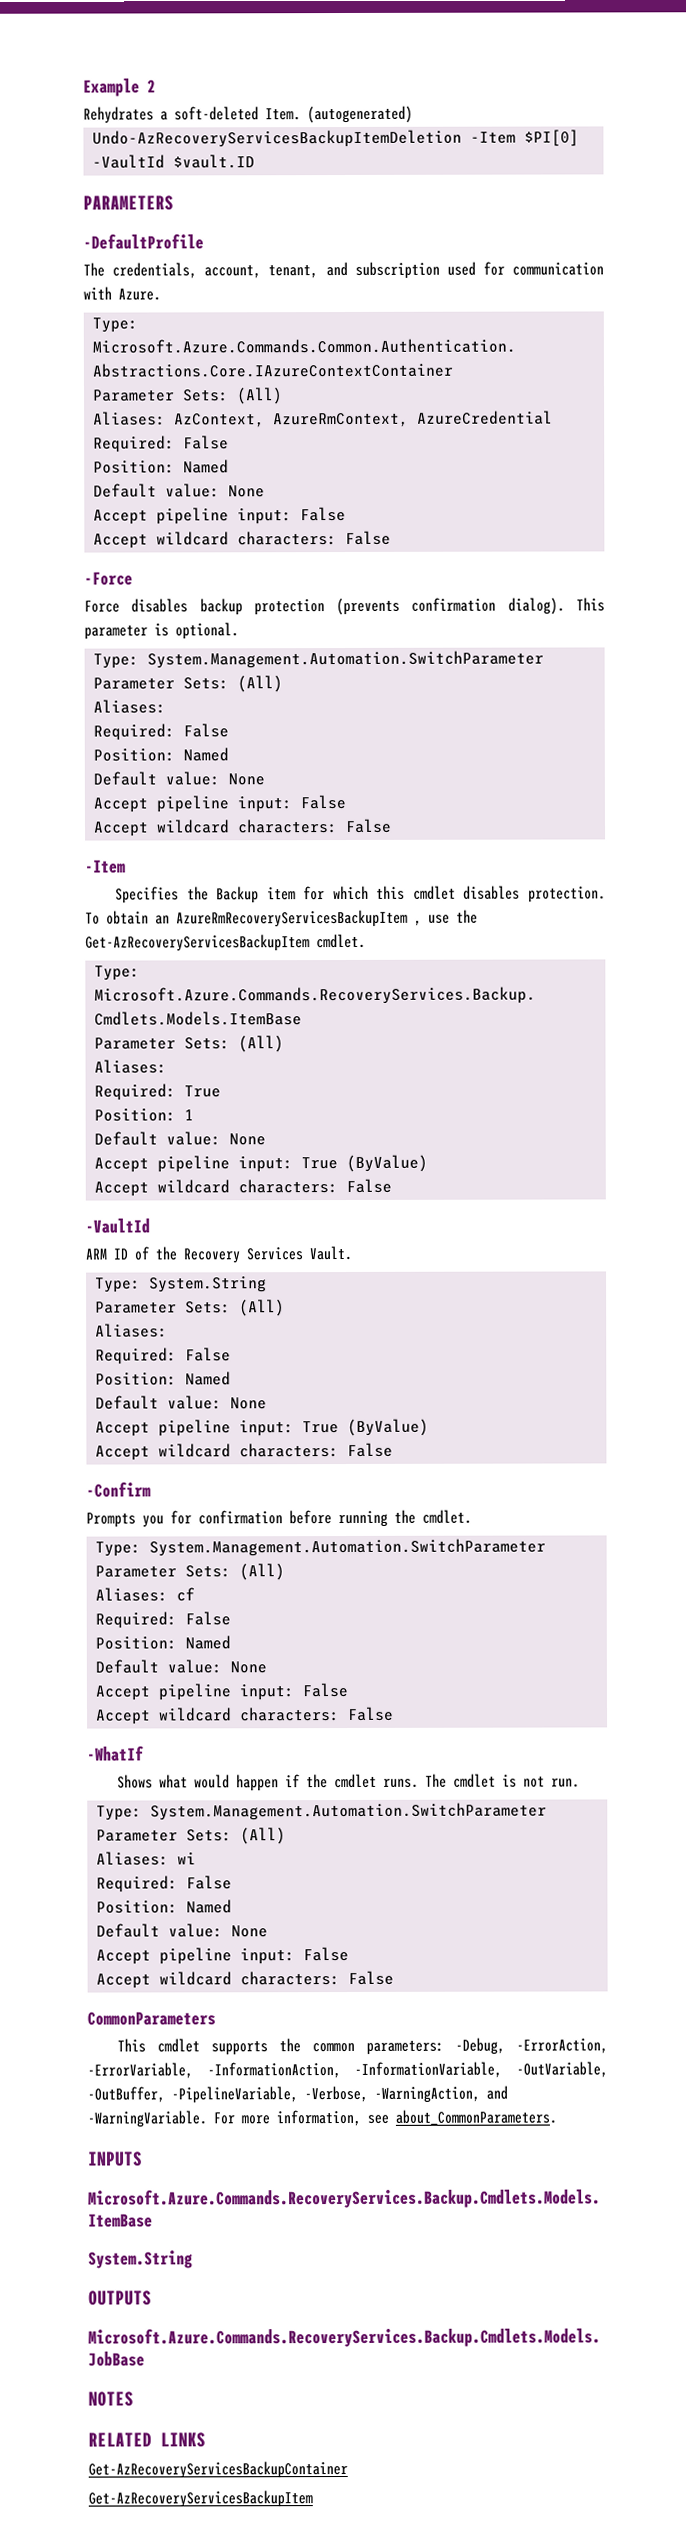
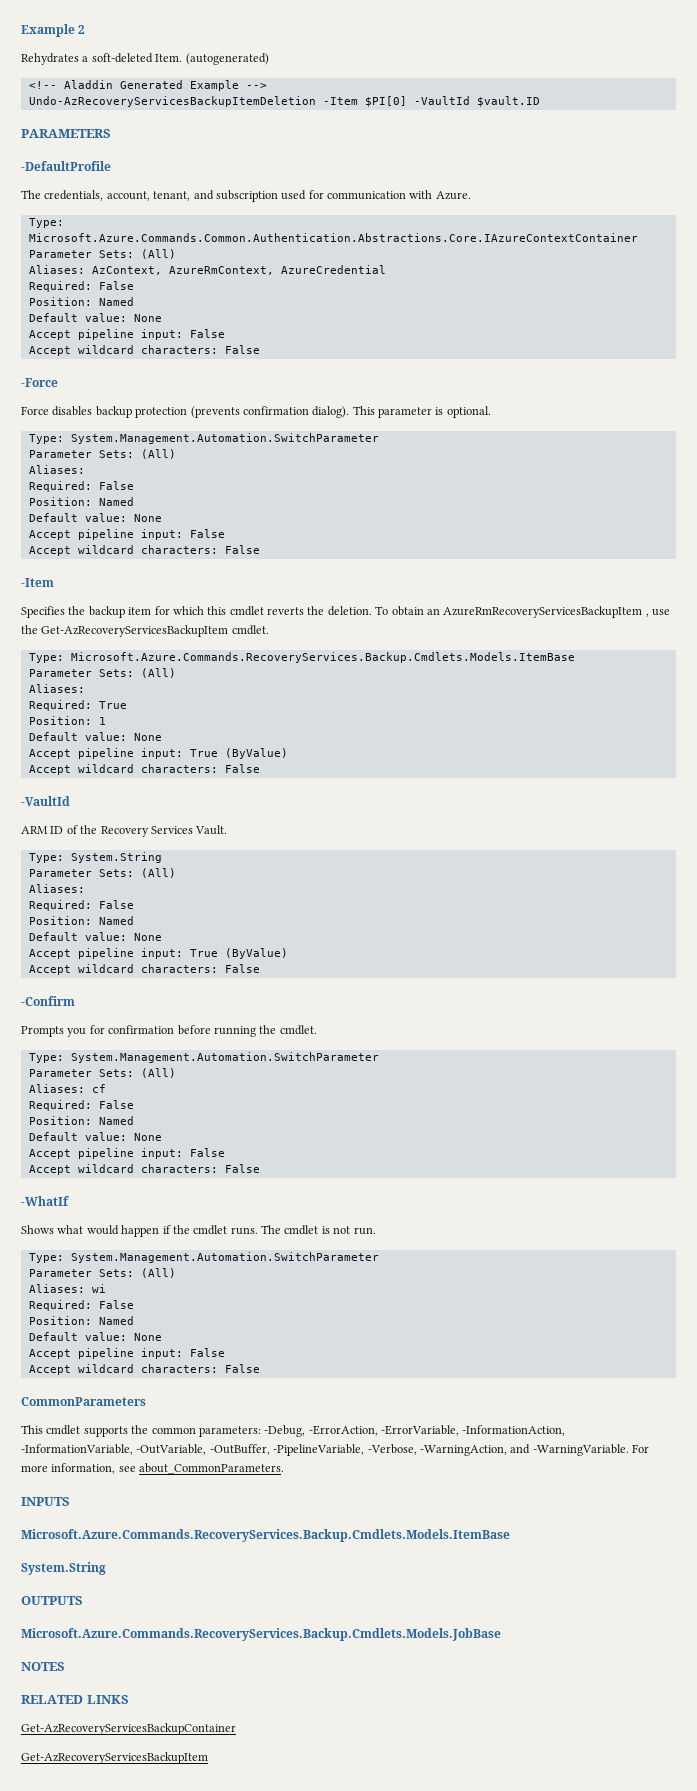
(413, 114) none -> [28,80,267,91] // <!-- Aladdin Generated Example -->
[216,886,260,904] Backup -> [88,606,125,618] backup
[463,885,606,903] disables protection. -> [267,606,372,616] reverts the deletion.

